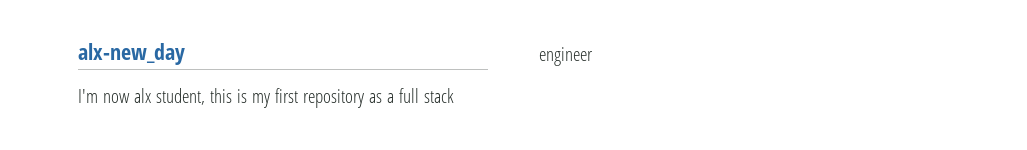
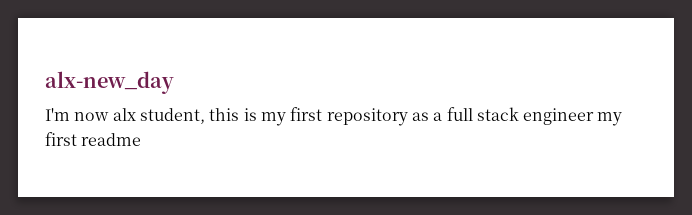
(593, 56) none -> [597,112,623,126] [45,132,142,146] my first readme

